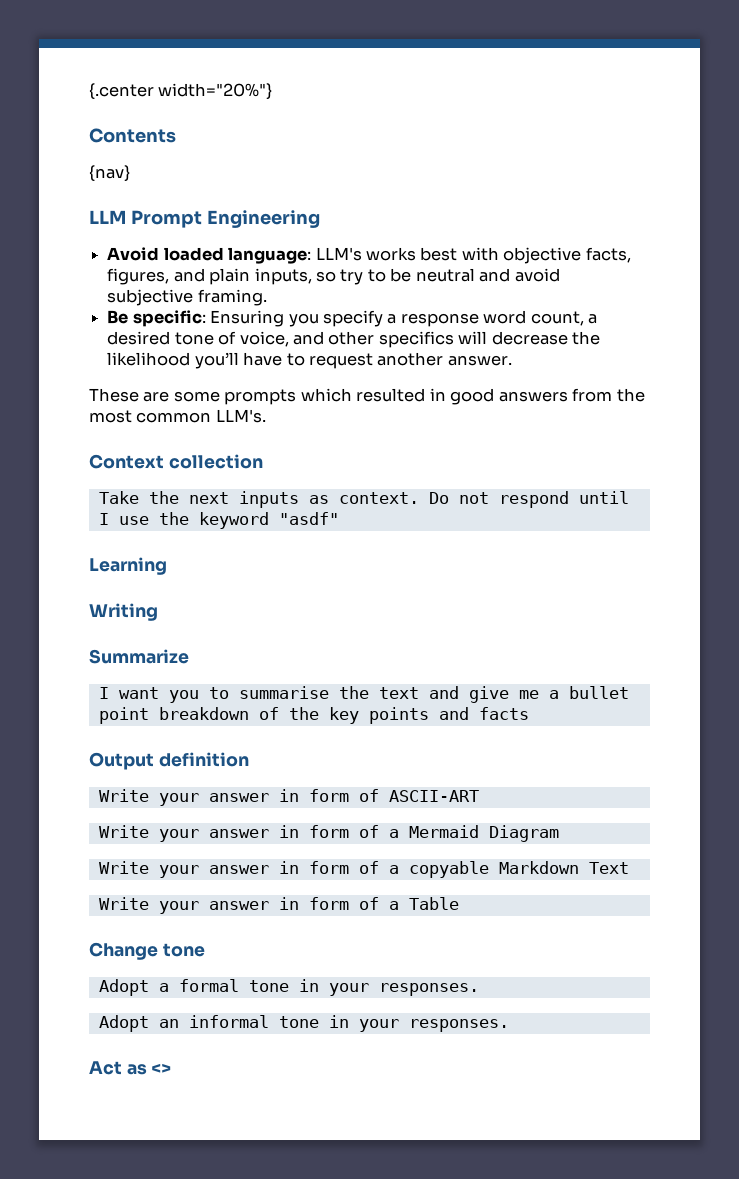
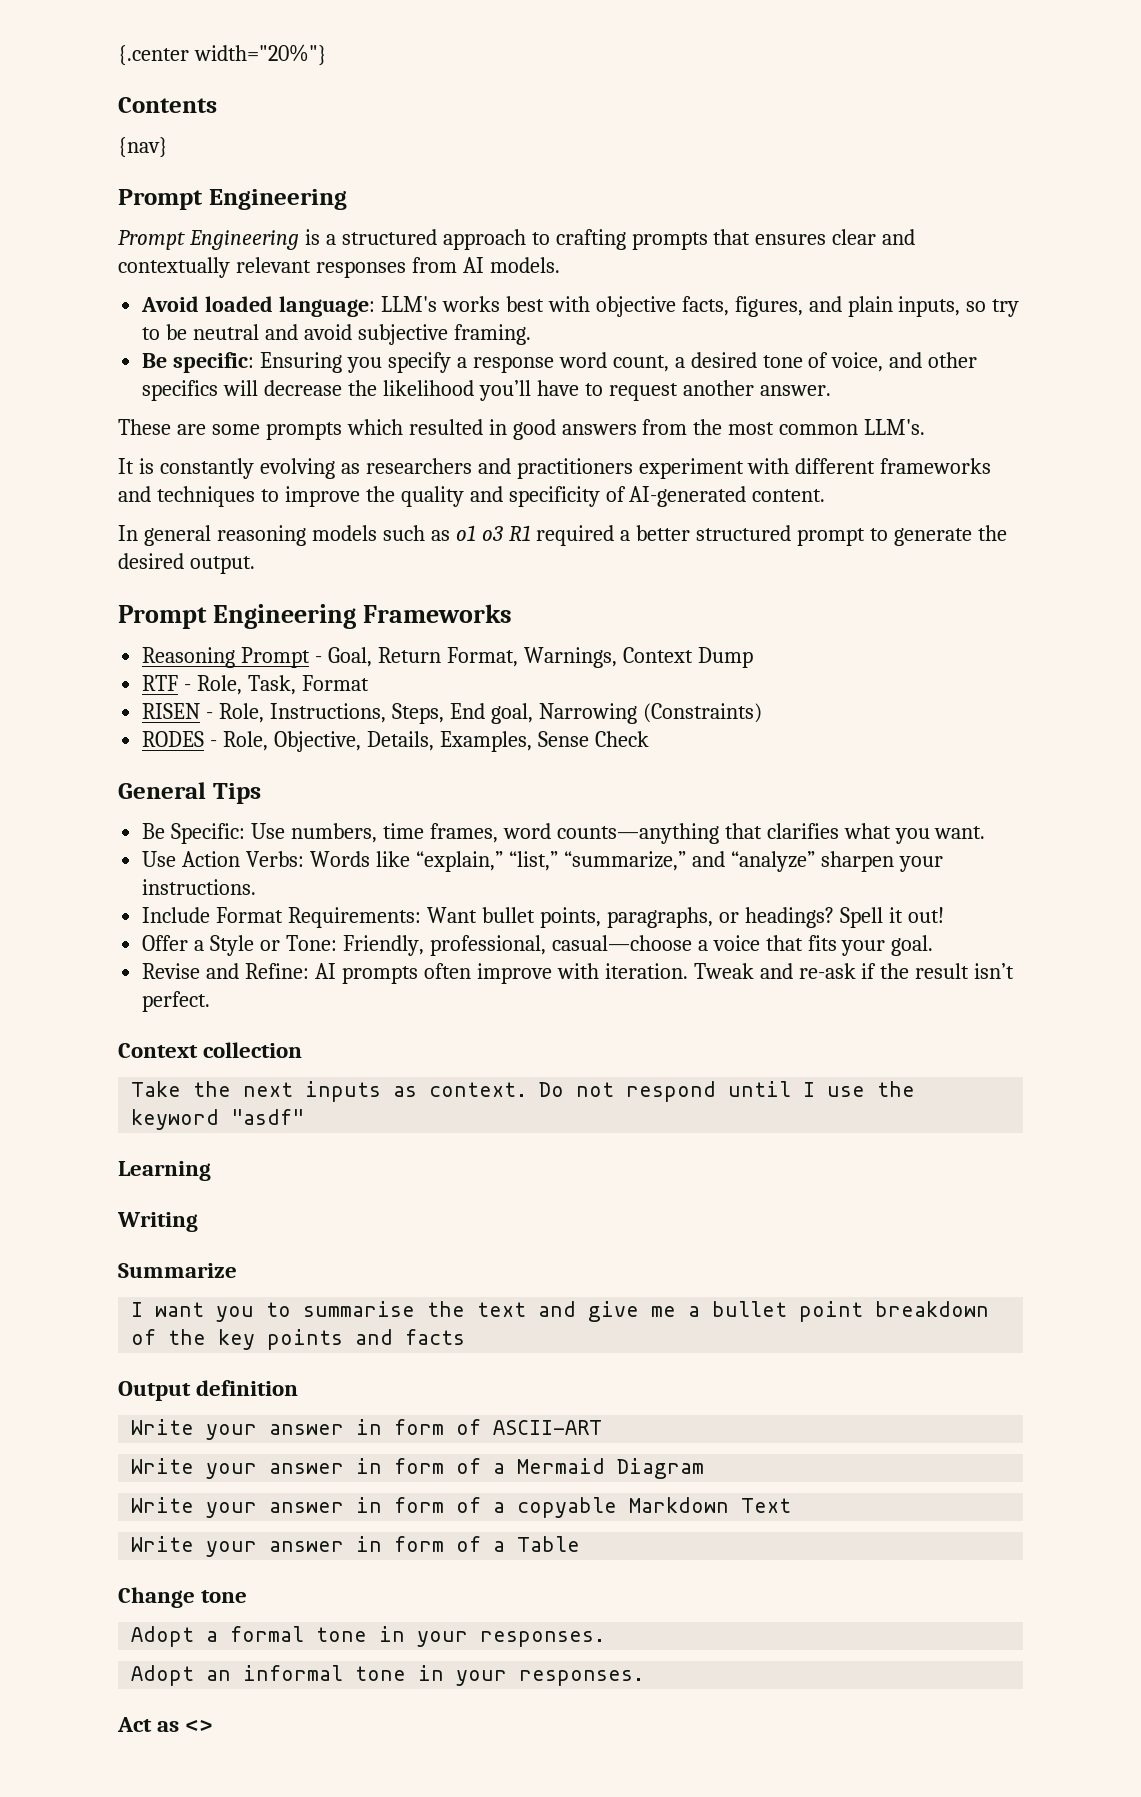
[89,210,320,228] LLM Prompt Engineering -> [118,189,347,210] [118,229,916,250] [118,257,560,278] Prompt Engineering // Prompt Engineering is a structured approach to crafting prompts that ensures clear and contextually relevant responses from AI models.
(266, 416) none -> [118,458,992,479] [118,486,826,507] [118,525,1008,546] [118,553,255,574] [118,604,512,629] [142,647,753,668] [142,675,369,695] [142,703,762,724] [142,731,649,752] [118,782,261,804] [142,823,986,844] [142,851,943,872] [142,879,257,895] [142,907,944,928] [142,935,934,956] [142,963,1015,984] [142,991,211,1012] // It is constantly evolving as researchers and practitioners experiment with different frameworks and techniques to improve the quality and specificity of AI-generated content. // In general reasoning models such as o1 o3 R1 required a better structured prompt to generate the desired output. // Prompt Engineering Frameworks // Reasoning Prompt - Goal, Return Format, Warnings, Context Dump // RTF - Role, Task, Format // RISEN - Role, Instructions, Steps, End goal, Narrowing (Constraints) // RODES - Role, Objective, Details, Examples, Sense Check // General Tips // Be Specific: Use numbers, time frames, word counts—anything that clarifies what you want. // Use Action Verbs: Words like “explain,” “list,” “summarize,” and “analyze” sharpen your instructions. // Include Format Requirements: Want bullet points, paragraphs, or headings? Spell it out! // Offer a Style or Tone: Friendly, professional, casual—choose a voice that fits your goal. // Revise and Refine: AI prompts often improve with iteration. Tweak and re-ask if the result isn’t perfect.

